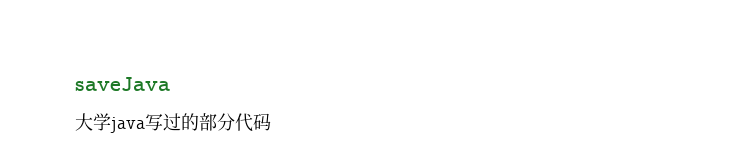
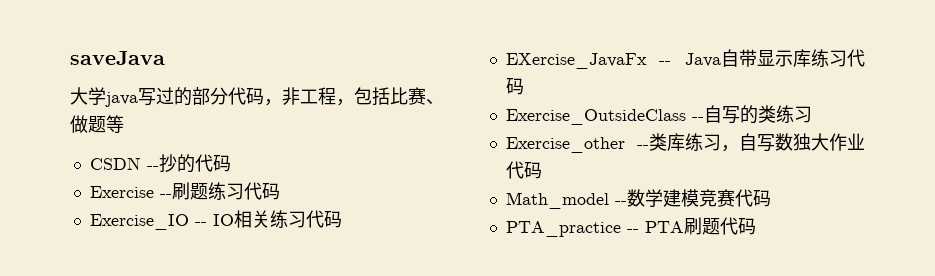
(271, 122) none -> [264,87,444,106] [70,115,124,133] [89,154,231,173] [89,182,280,200] [89,210,342,230] [505,49,865,69] [505,78,524,95] [505,105,812,125] [505,133,865,153] [505,161,542,179] [505,189,771,209] [505,217,756,237] ，非工程，包括比赛、做题等 // CSDN --抄的代码 // Exercise --刷题练习代码 // Exercise_IO -- IO相关练习代码 // EXercise_JavaFx -- Java自带显示库练习代码 // Exercise_OutsideClass --自写的类练习 // Exercise_other --类库练习，自写数独大作业代码 // Math_model --数学建模竞赛代码 // PTA_practice -- PTA刷题代码

